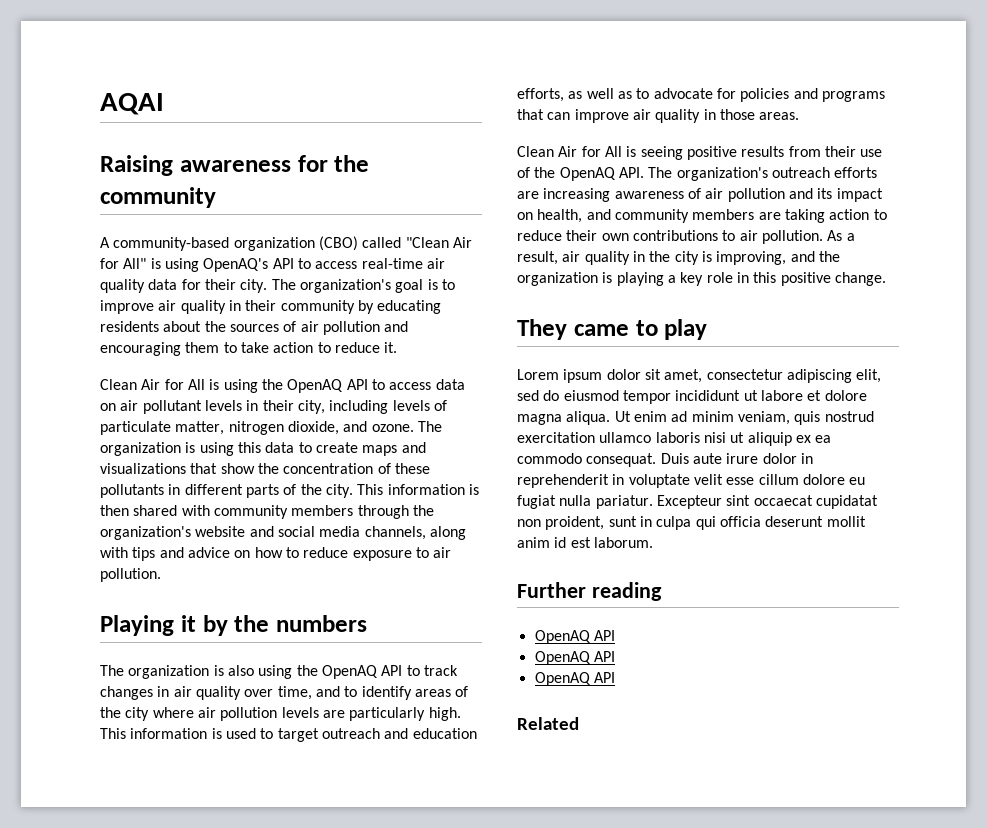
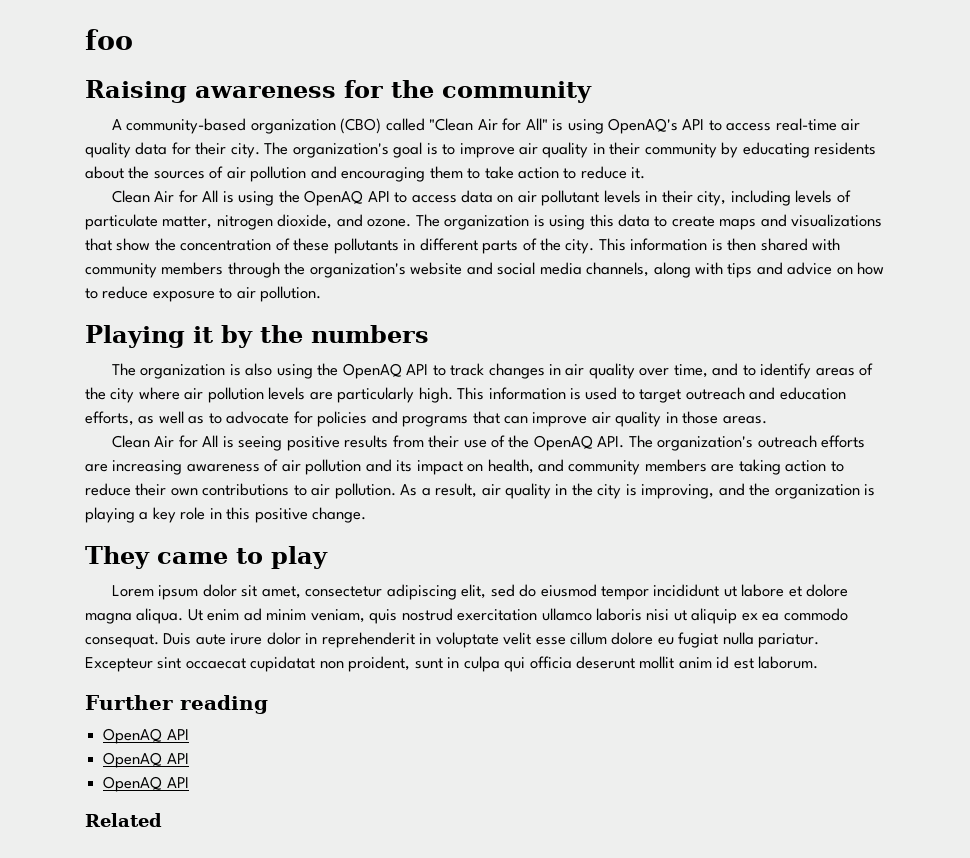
[100,93,164,115] AQAI -> [85,29,133,50] foo

